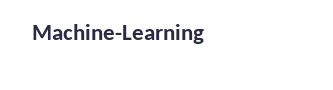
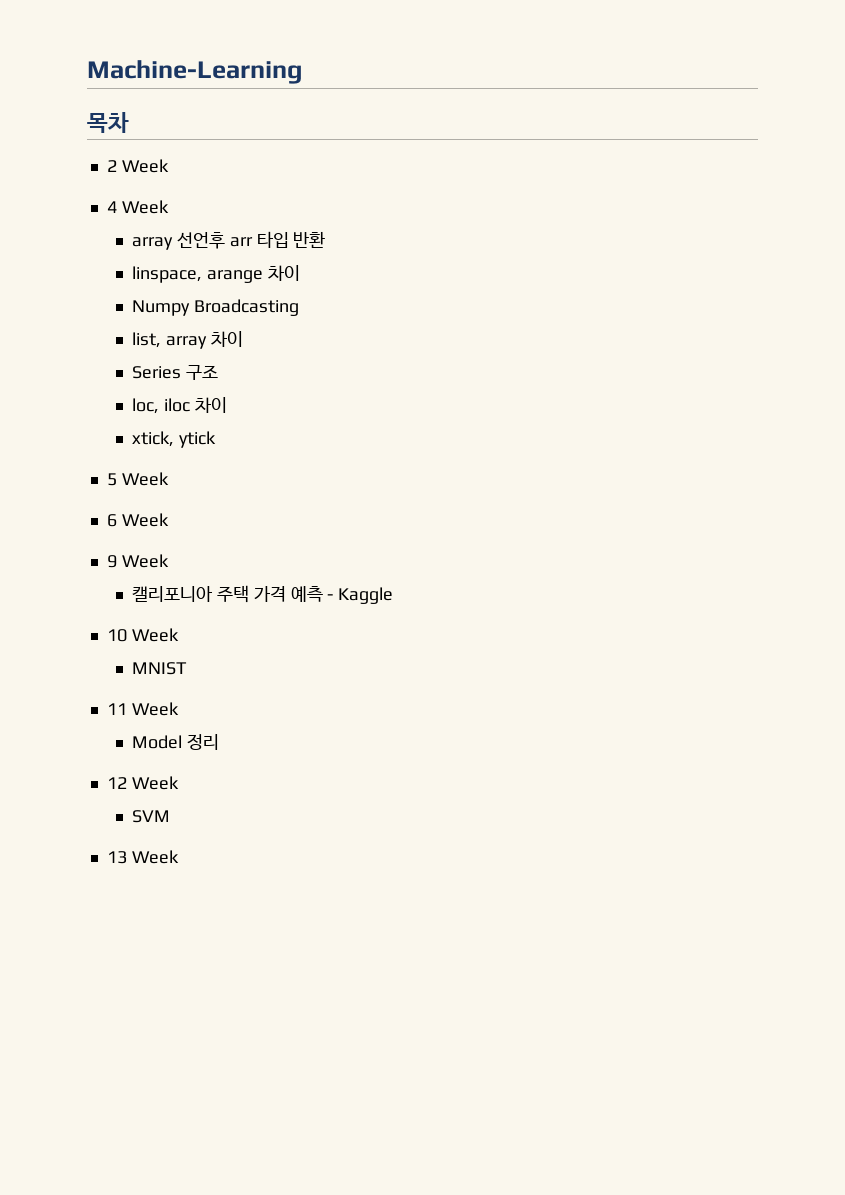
(204, 34) none -> [87,112,129,133] [106,159,169,173] [106,200,169,214] [131,231,326,250] [131,265,300,283] [131,299,299,316] [131,331,243,349] [131,365,218,380] [131,397,227,414] [131,431,216,448] [106,472,169,486] [106,513,169,527] [106,554,169,568] [131,585,394,604] [106,628,179,642] [131,662,187,675] [106,702,179,716] [131,734,219,750] [106,776,179,790] [131,810,170,823] [106,850,179,864] // 목차 // 2 Week // 4 Week // array 선언후 arr 타입 반환 // linspace, arange 차이 // Numpy Broadcasting // list, array 차이 // Series 구조 // loc, iloc 차이 // xtick, ytick // 5 Week // 6 Week // 9 Week // 캘리포니아 주택 가격 예측 - Kaggle // 10 Week // MNIST // 11 Week // Model 정리 // 12 Week // SVM // 13 Week

